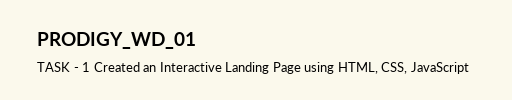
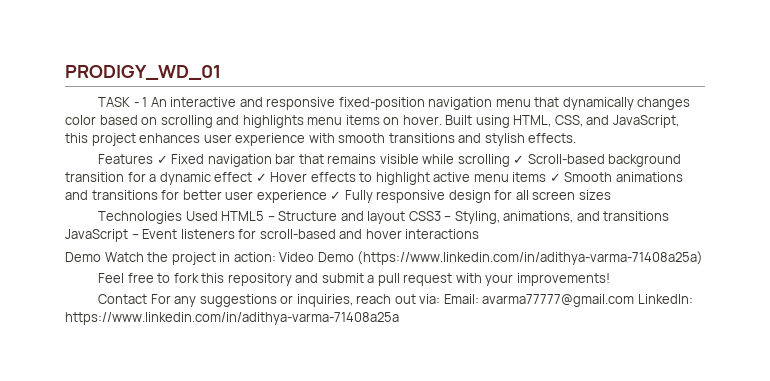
[93,62,469,74] Created an Interactive Landing Page using HTML, CSS, JavaScript -> [150,97,691,110] [65,115,679,128] [65,133,577,146] [98,154,682,167] [65,172,683,185] [65,190,611,203] [98,211,670,224] [65,229,480,242] [65,251,704,265] [98,273,610,286] [98,294,693,307] [65,312,399,325] An interactive and responsive fixed-position navigation menu that dynamically changes color based on scrolling and highlights menu items on hover. Built using HTML, CSS, and JavaScript, this project enhances user experience with smooth transitions and stylish effects. // Features ✓ Fixed navigation bar that remains visible while scrolling ✓ Scroll-based background transition for a dynamic effect ✓ Hover effects to highlight active menu items ✓ Smooth animations and transitions for better user experience ✓ Fully responsive design for all screen sizes // Technologies Used HTML5 – Structure and layout CSS3 – Styling, animations, and transitions JavaScript – Event listeners for scroll-based and hover interactions // Demo Watch the project in action: Video Demo (https://www.linkedin.com/in/adithya-varma-71408a25a) // Feel free to fork this repository and submit a pull request with your improvements! // Contact For any suggestions or inquiries, reach out via: Email: avarma77777@gmail.com LinkedIn: https://www.linkedin.com/in/adithya-varma-71408a25a

